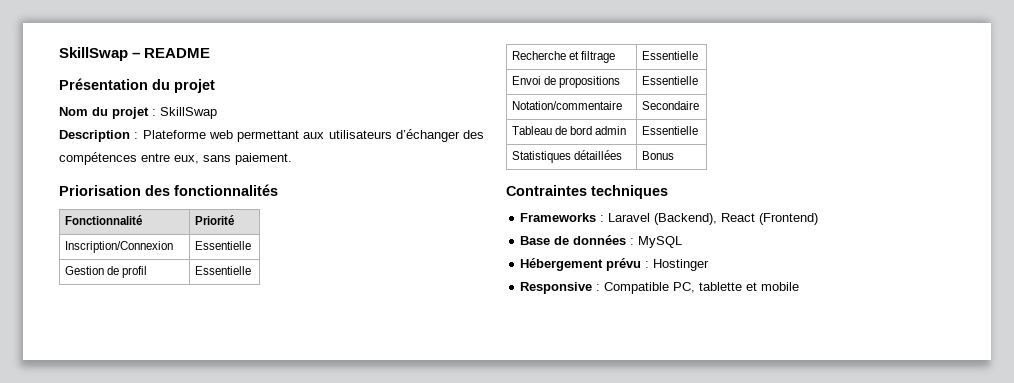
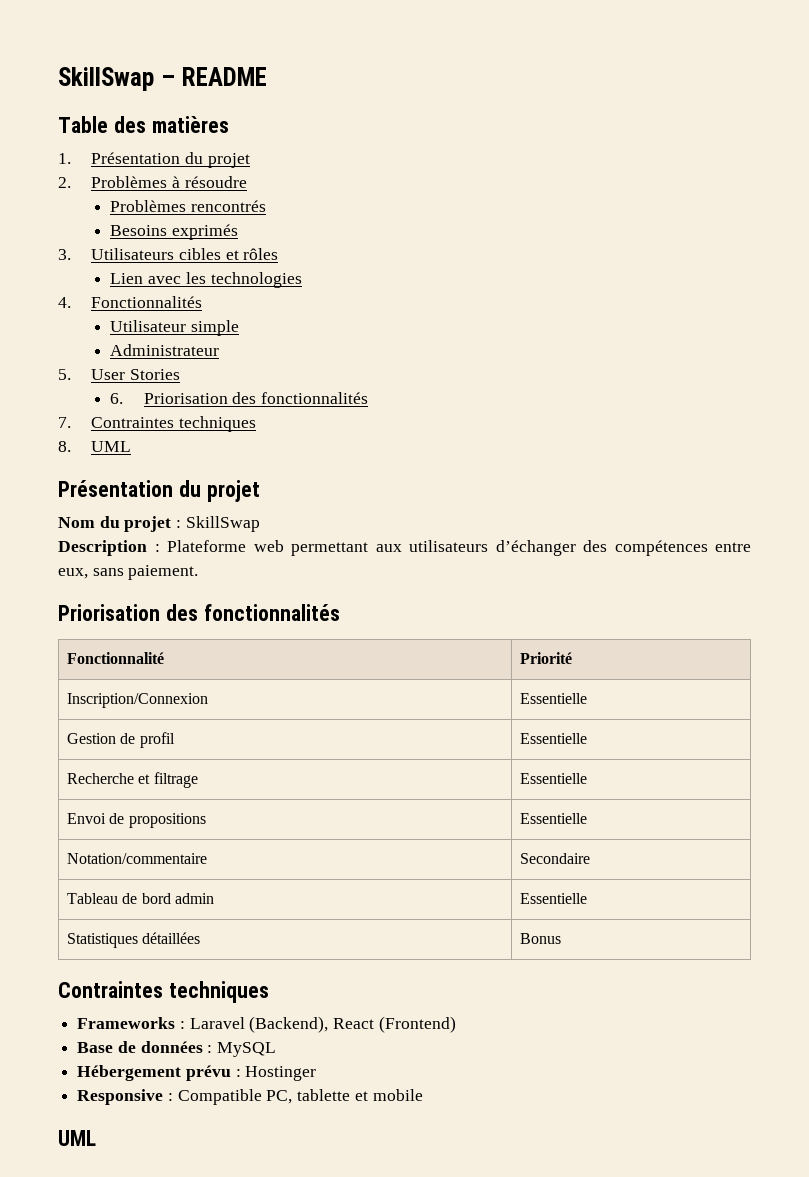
(211, 53) none -> [58,116,229,133] [58,152,250,168] [58,176,247,188] [110,200,267,212] [110,224,239,240] [58,248,279,260] [110,272,302,288] [58,296,203,308] [110,320,240,336] [110,344,220,356] [58,369,180,380] [110,392,368,404] [58,416,256,432] [58,441,132,452] // Table des matières // 1. Présentation du projet // 2. Problèmes à résoudre // Problèmes rencontrés // Besoins exprimés // 3. Utilisateurs cibles et rôles // Lien avec les technologies // 4. Fonctionnalités // Utilisateur simple // Administrateur // 5. User Stories // 6. Priorisation des fonctionnalités // 7. Contraintes techniques // 8. UML
(800, 286) none -> [58,1130,96,1146] // UML

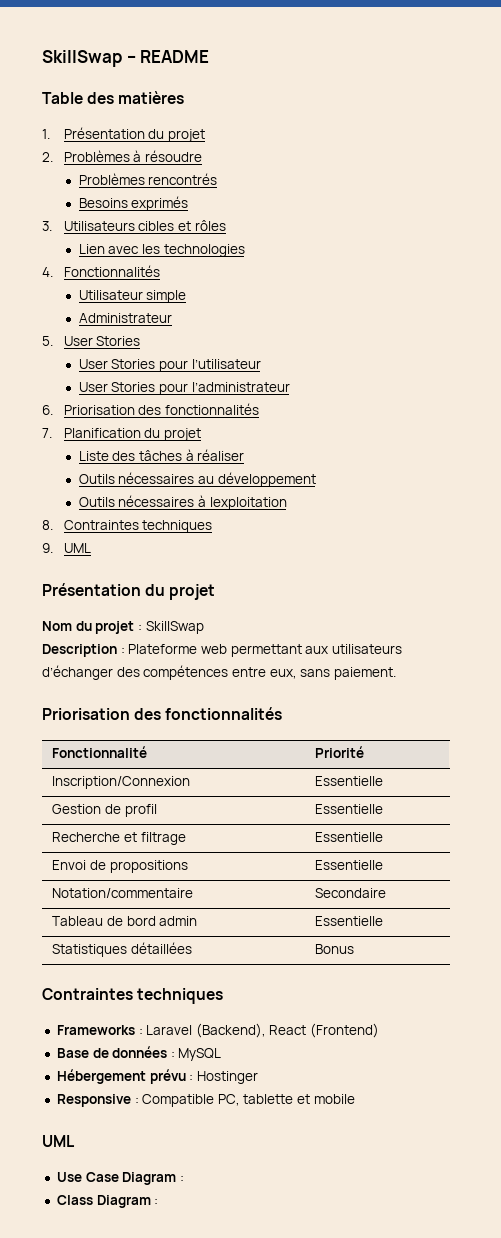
[110,392,368,404] [58,416,256,432] [58,441,71,452] 6. Priorisation des fonctionnalités // 7. Contraintes techniques // 8. -> [78,359,261,372] [78,382,290,395] [42,403,260,415] [42,428,202,441] [78,449,245,461] [78,472,316,487] [78,495,287,510] [42,520,213,533] [42,543,53,553] User Stories pour l’utilisateur // User Stories pour l’administrateur // 6. Priorisation des fonctionnalités // 7. Planification du projet // Liste des tâches à réaliser // Outils nécessaires au développement // Outils nécessaires à lexploitation // 8. Contraintes techniques // 9.
(96, 1138) none -> [56,1172,184,1185] [56,1195,159,1208] // Use Case Diagram : // Class Diagram :

